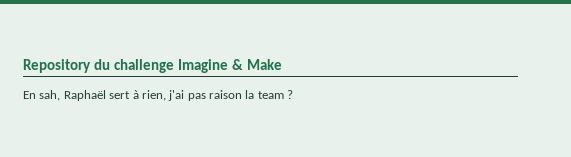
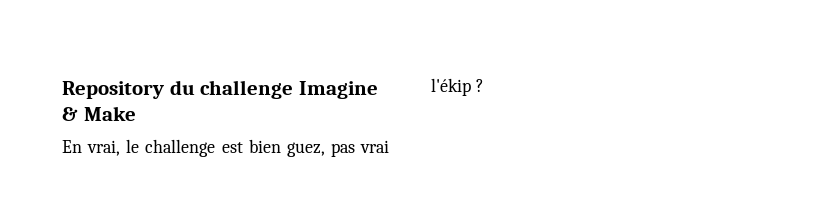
[39,90,284,101] sah, Raphaël sert à rien, j'ai pas raison la team -> [87,139,389,157] [431,78,471,96] vrai, le challenge est bien guez, pas vrai l'ékip

